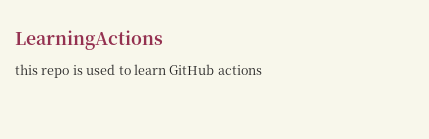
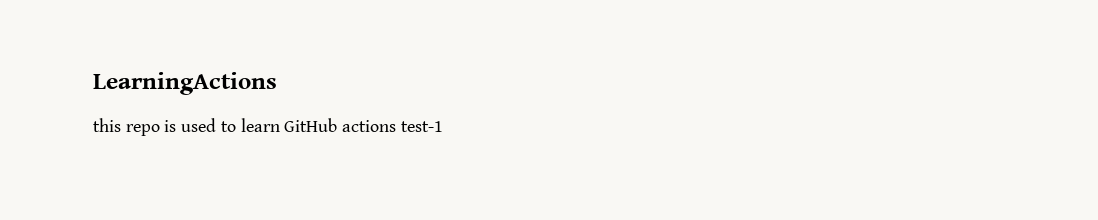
(262, 70) none -> [400,121,443,132] test-1

